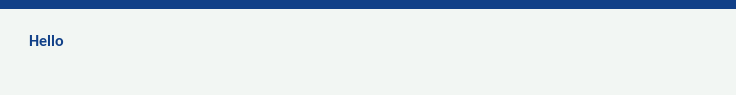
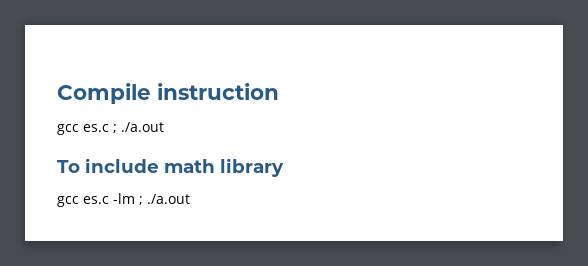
[29,35,64,46] Hello -> [57,83,279,104] [57,122,164,135] [57,158,284,177] [57,193,190,207] Compile instruction // gcc es.c ; ./a.out // To include math library // gcc es.c -lm ; ./a.out

